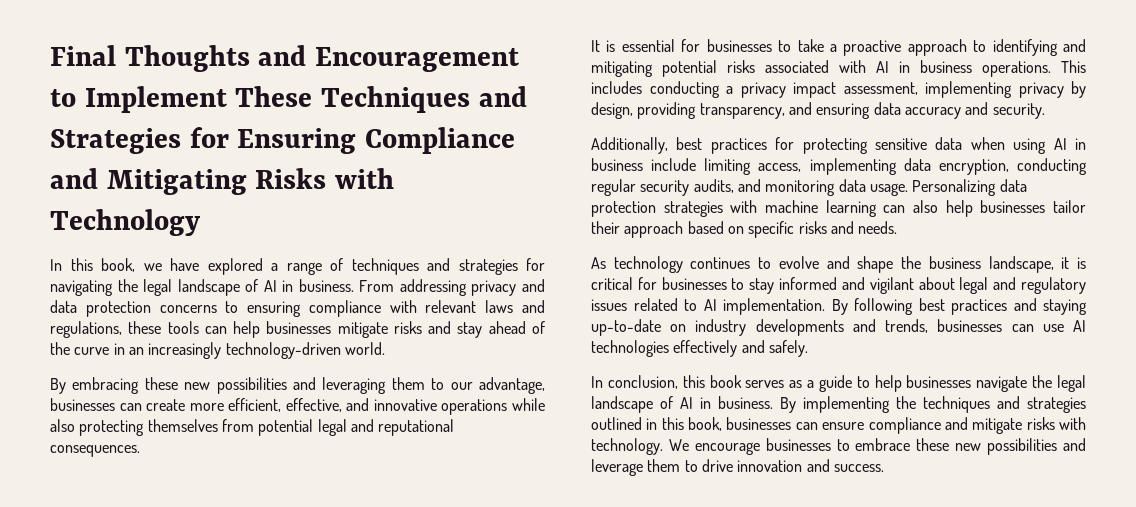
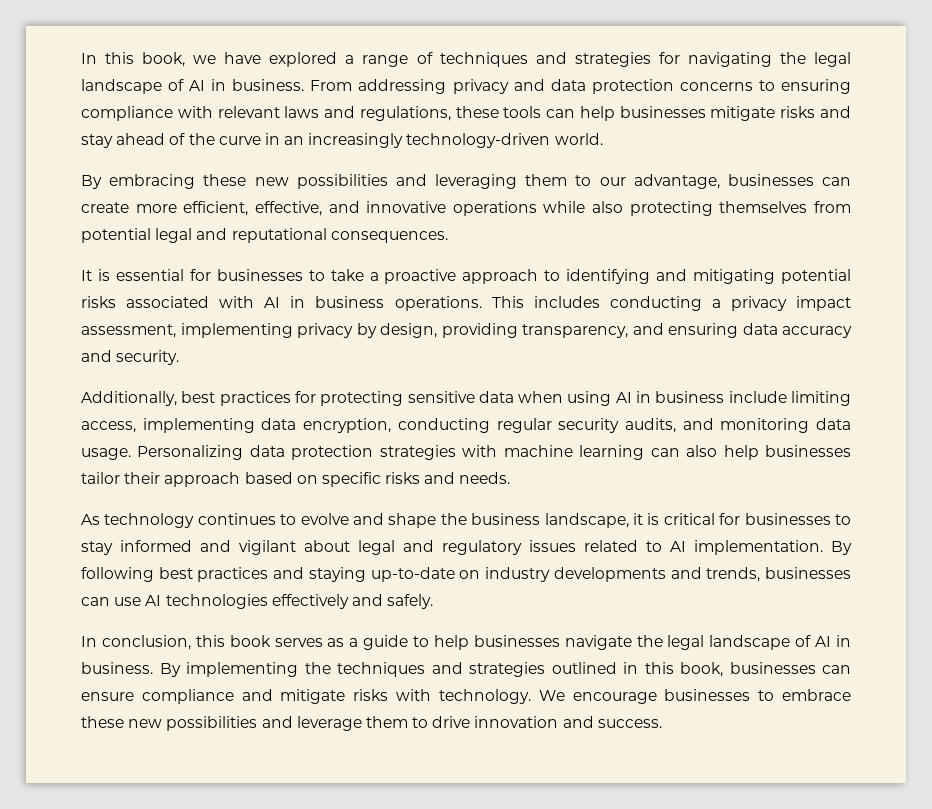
[50,45,519,72] [50,86,527,113] [50,127,515,154] [50,168,394,195] [50,209,201,236] Final Thoughts and Encouragement to Implement These Techniques and Strategies for Ensuring Compliance and Mitigating Risks with Technology // -> (81, 58) none

